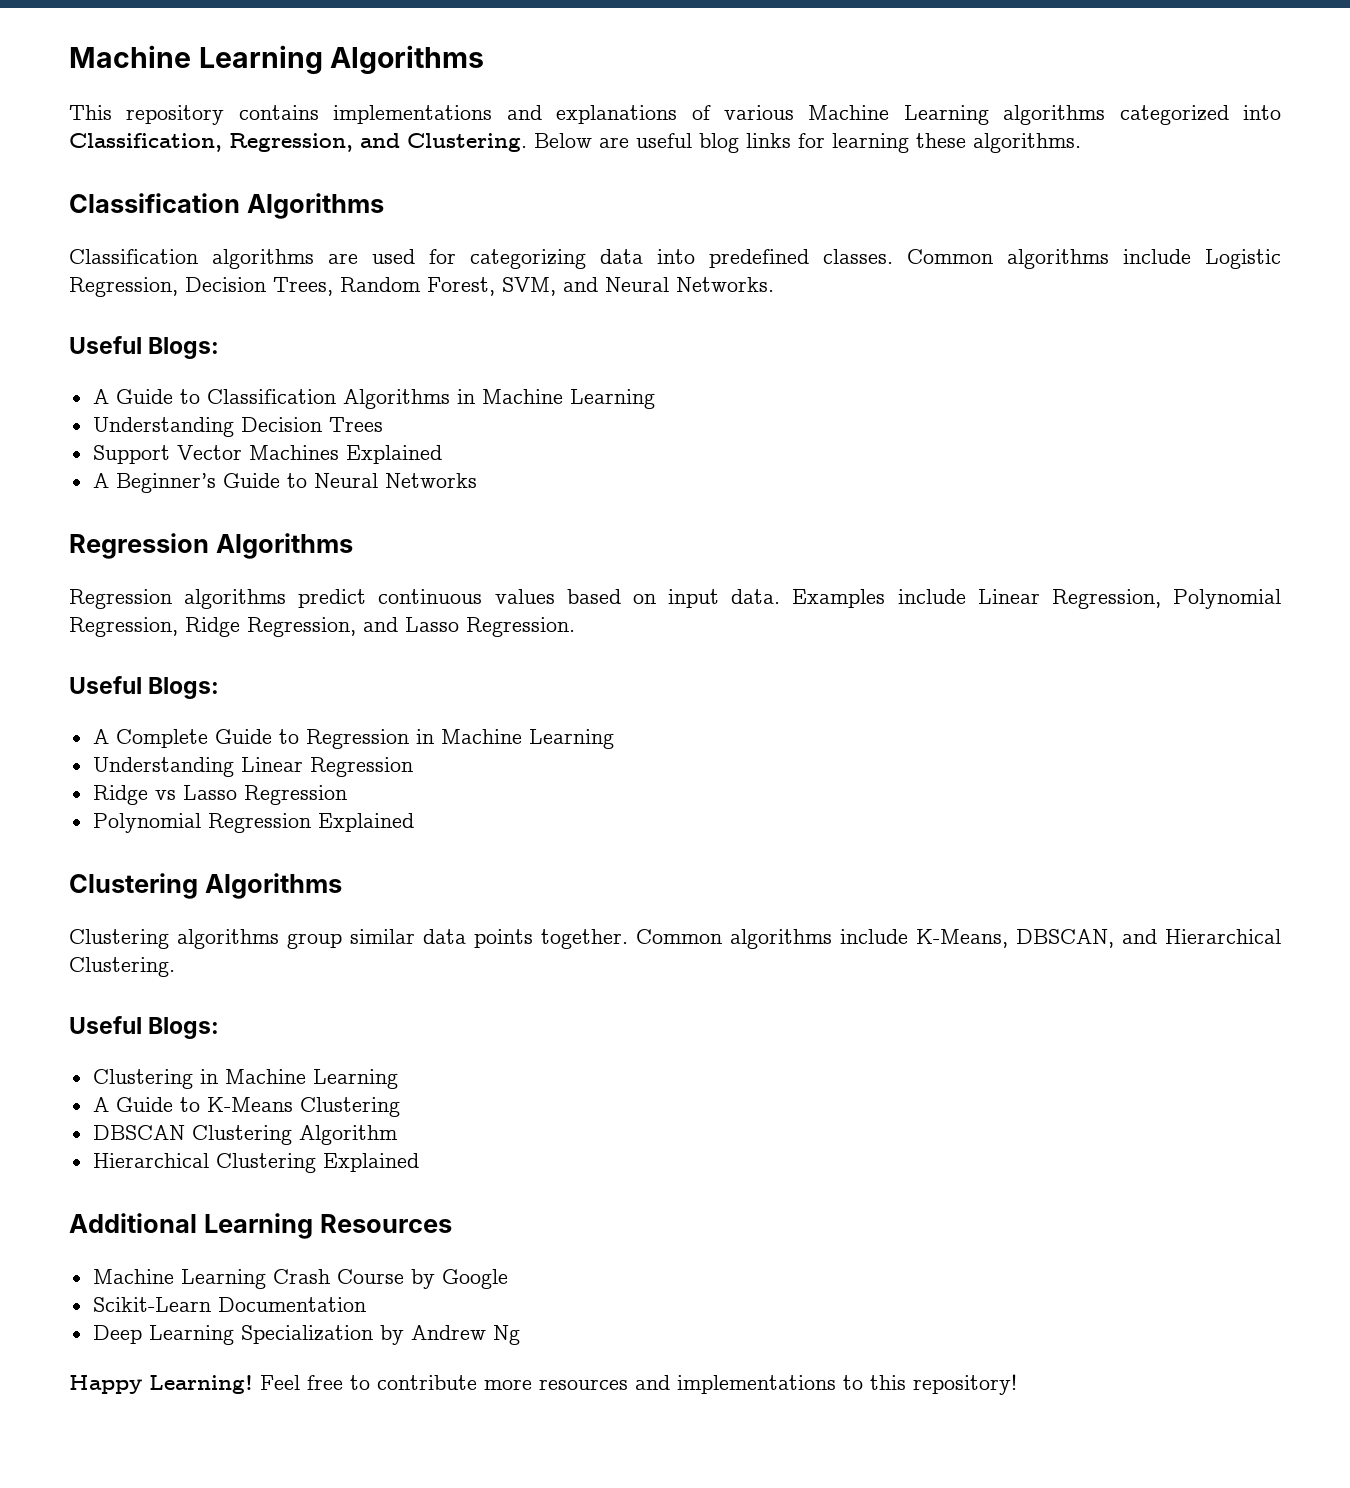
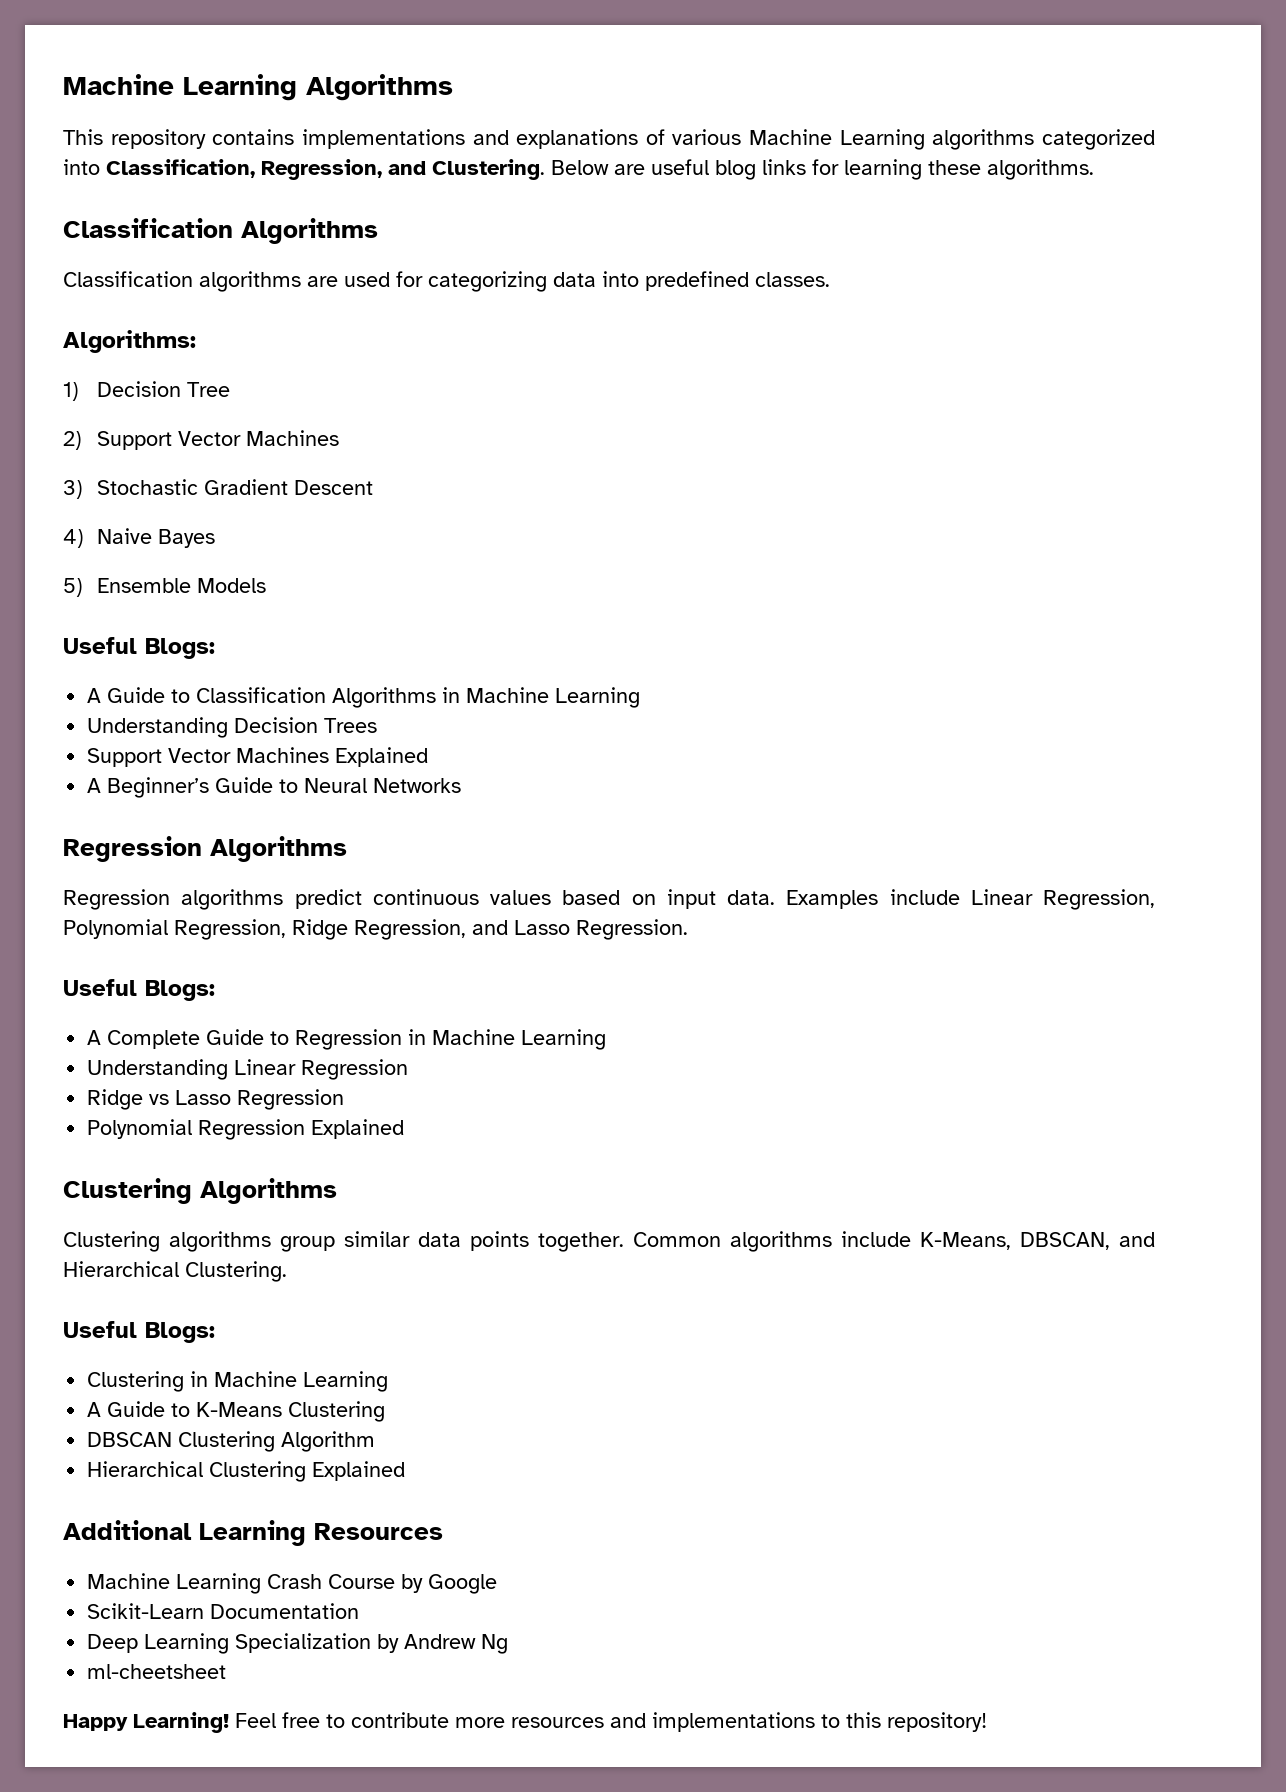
[907,249,1281,269] [69,277,774,297] Common algorithms include Logistic Regression, Decision Trees, Random Forest, SVM, and Neural Networks. -> [63,330,196,353] [63,381,230,401] [63,430,339,450] [63,479,373,499] [63,528,215,548] [63,578,266,597] // Algorithms: // 1) Decision Tree // 2) Support Vector Machines // 3) Stochastic Gradient Descent // 4) Naive Bayes // 5) Ensemble Models
(520, 1335) none -> [87,1664,227,1679] // ml-cheetsheet

